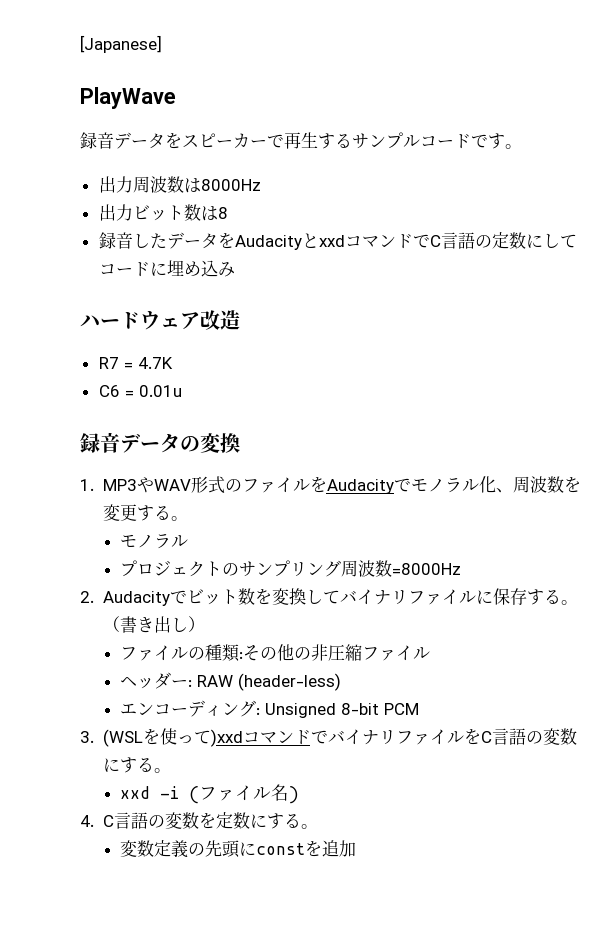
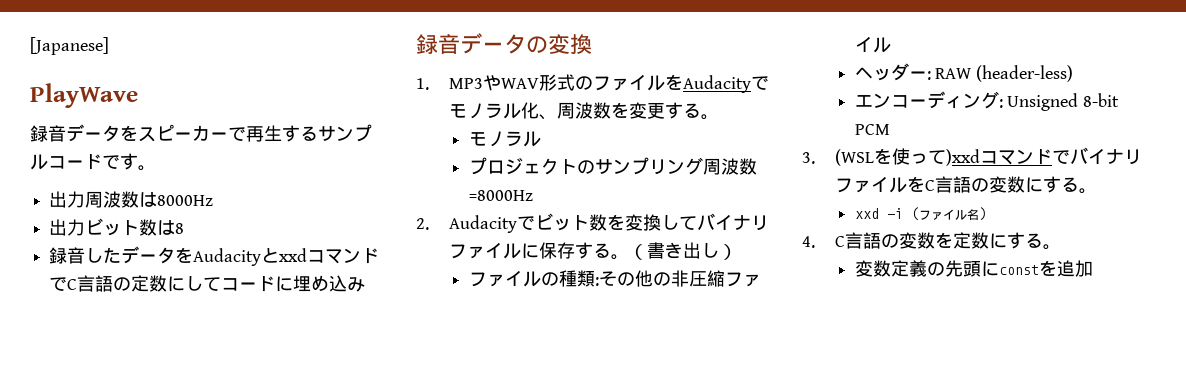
[80,310,240,330] [98,357,173,369] [98,385,182,397] // ハードウェア改造 // R7 = 4.7K // C6 = 0.01u -> (366, 284) none

